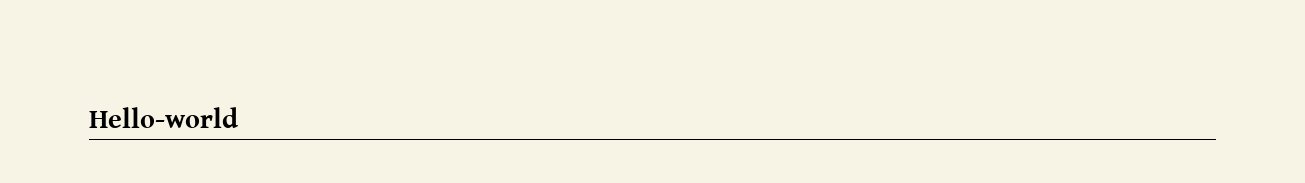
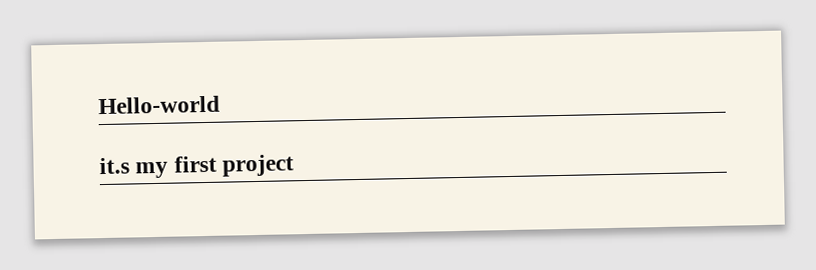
(239, 117) none -> [99,154,295,179] // it.s my first project

